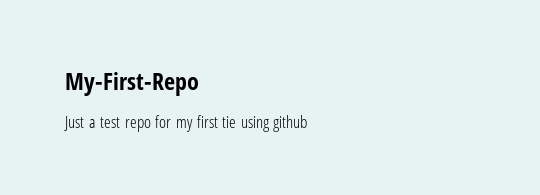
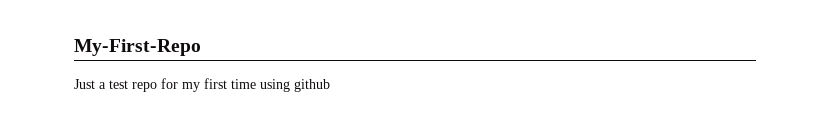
[222,116,237,128] tie -> [231,79,256,89] time

